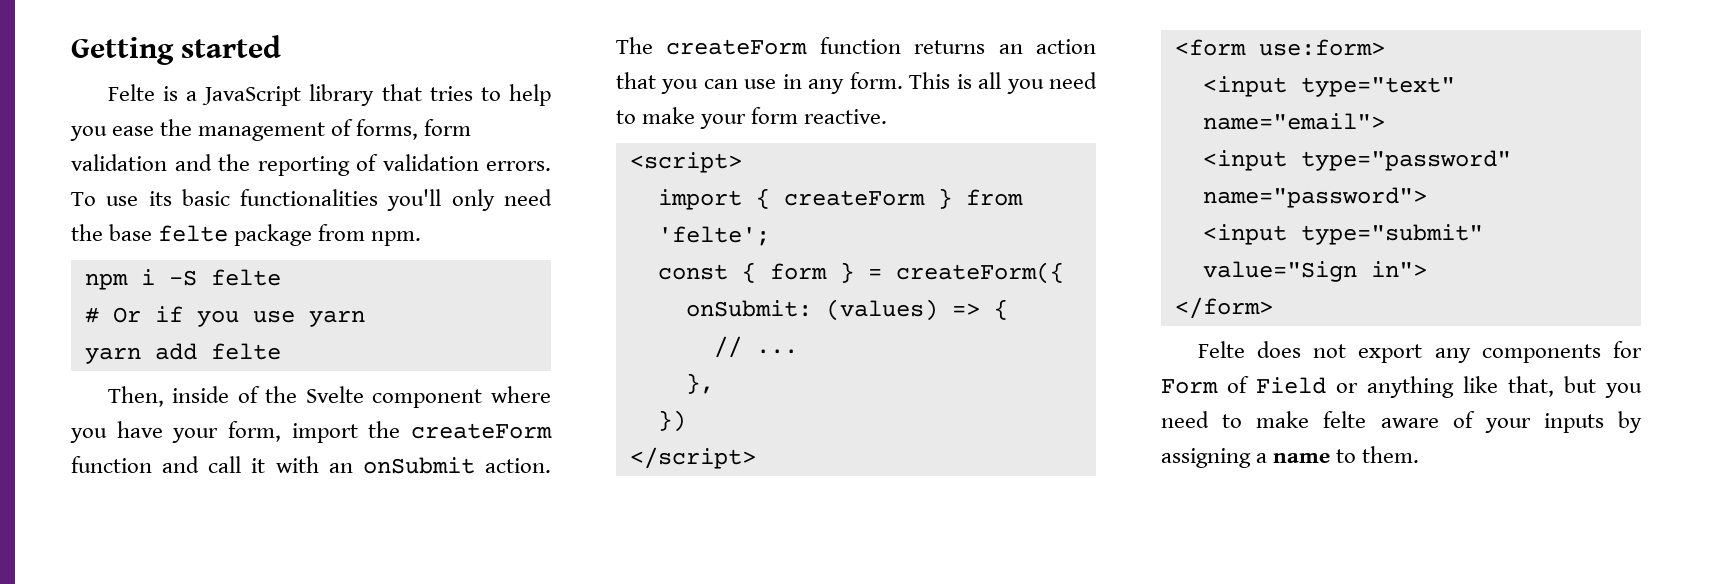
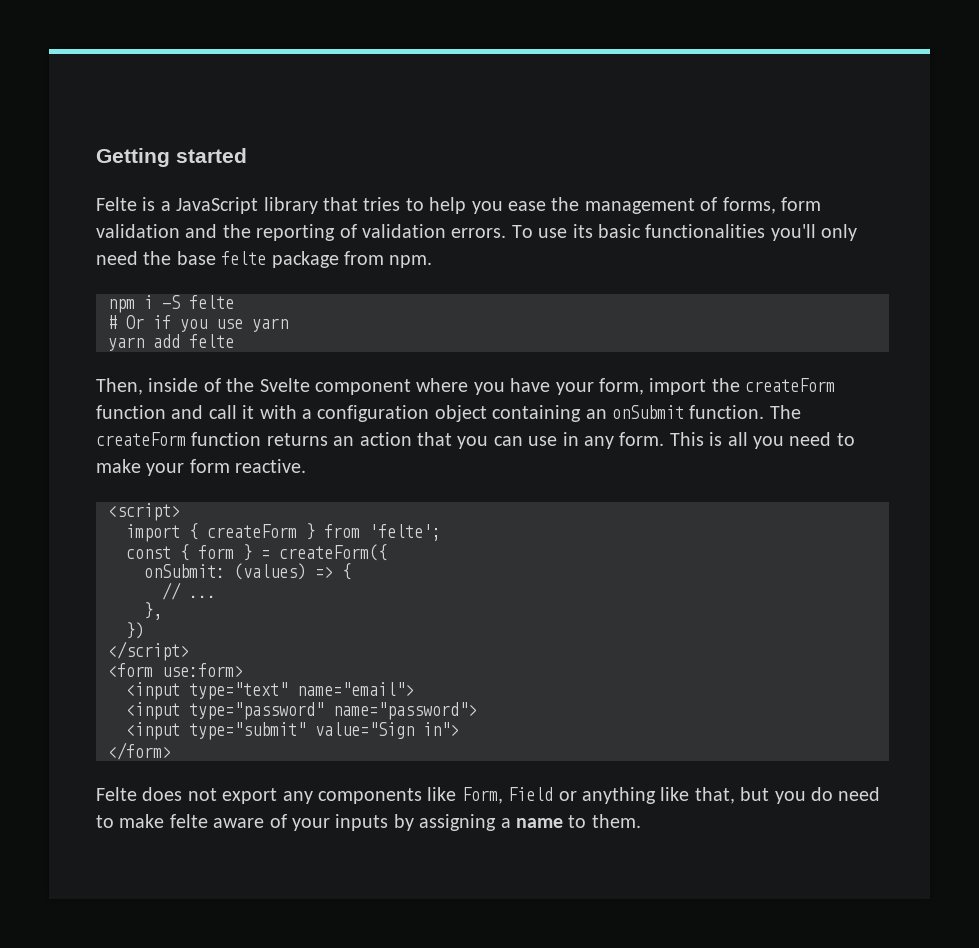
(319, 464) none -> [302,405,582,422] a configuration object containing
[484,458,551,473] action. -> [689,405,765,419] function.
[1613,341,1642,358] [1161,376,1249,394] for Form of -> [427,787,503,804] like Form,
(1642, 390) none -> [810,787,833,801] do

